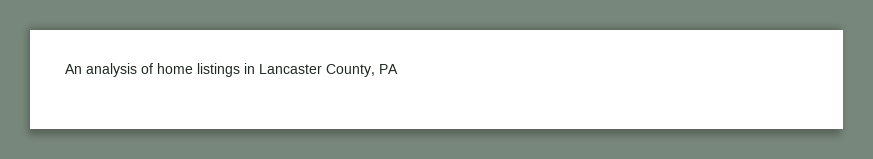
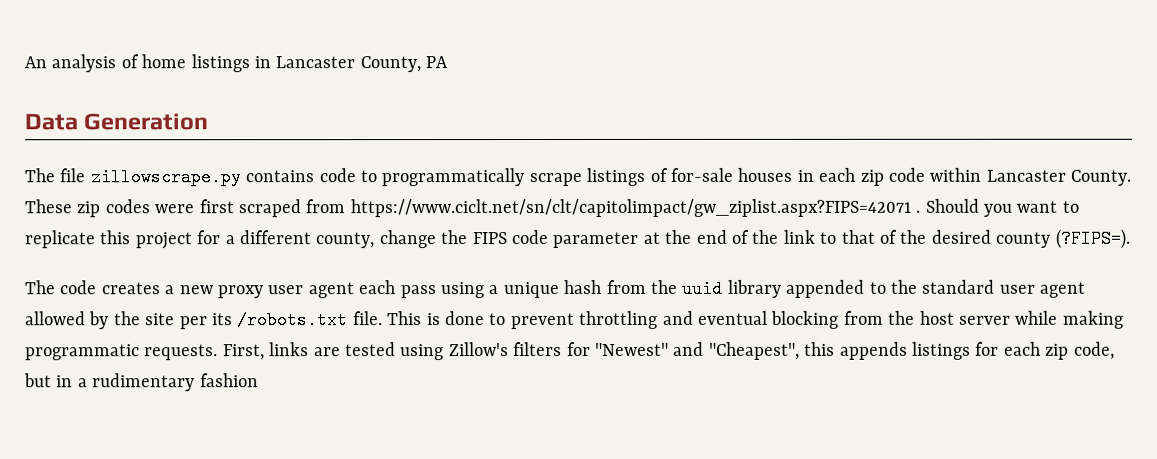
(398, 69) none -> [24,113,209,131] [24,167,1132,187] [24,198,1079,218] [25,228,1131,250] [25,279,1087,299] [25,310,1124,330] [25,341,1115,361] [24,373,259,392] // Data Generation // The file zillowscrape.py contains code to programmatically scrape listings of for-sale houses in each zip code within Lancaster County. These zip codes were first scraped from https://www.ciclt.net/sn/clt/capitolimpact/gw_ziplist.aspx?FIPS=42071 . Should you want to replicate this project for a different county, change the FIPS code parameter at the end of the link to that of the desired county (?FIPS=). // The code creates a new proxy user agent each pass using a unique hash from the uuid library appended to the standard user agent allowed by the site per its /robots.txt file. This is done to prevent throttling and eventual blocking from the host server while making programmatic requests. First, links are tested using Zillow's filters for "Newest" and "Cheapest", this appends listings for each zip code, but in a rudimentary fashion

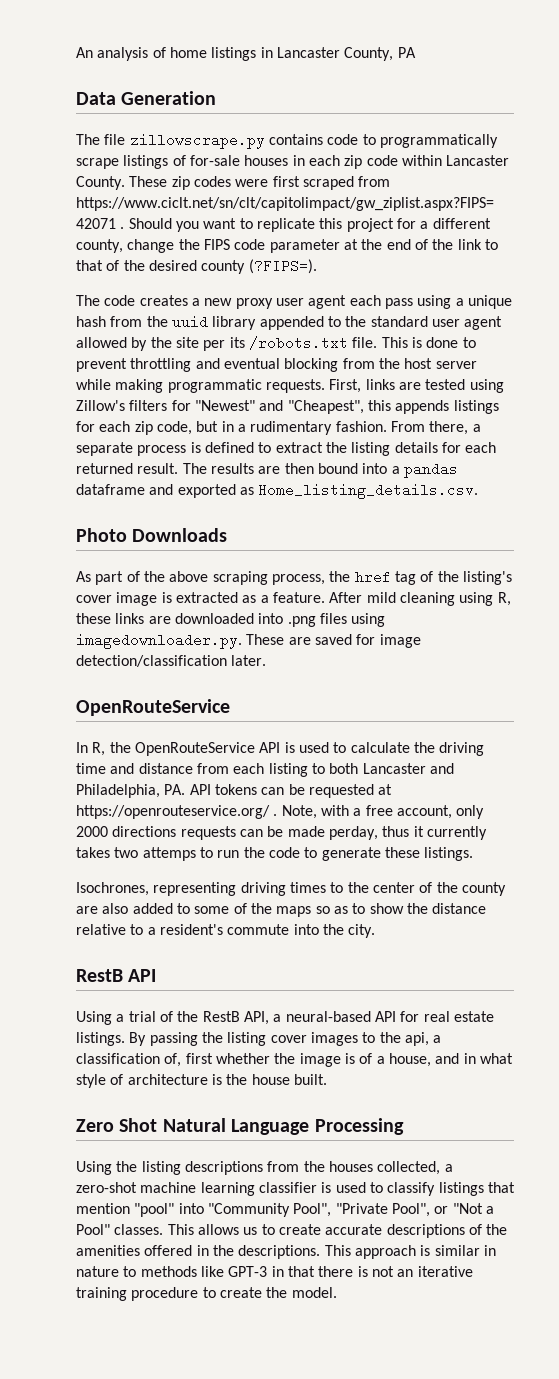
[199,373,259,388] fashion -> [335,421,481,435] [76,442,497,456] [76,462,458,478] [76,483,479,499] [76,528,228,542] [76,570,512,585] [76,592,511,606] [76,613,386,627] [76,633,421,649] [76,655,267,667] [76,699,230,716] [76,742,485,756] [76,763,454,777] [76,784,393,798] [76,805,485,819] [76,826,487,840] [76,847,474,861] [76,882,506,896] [76,903,487,917] [76,924,376,938] [76,969,157,982] [76,1011,494,1025] [76,1032,442,1046] [76,1053,513,1067] [76,1074,327,1088] [76,1118,404,1135] [76,1161,453,1175] [76,1182,515,1196] [76,1203,494,1217] [76,1224,508,1238] [76,1245,496,1259] [76,1266,473,1277] [76,1287,337,1301] fashion. From there, a separate process is defined to extract the listing details for each returned result. The results are then bound into a pandas dataframe and exported as Home_listing_details.csv. // Photo Downloads // As part of the above scraping process, the href tag of the listing's cover image is extracted as a feature. After mild cleaning using R, these links are downloaded into .png files using imagedownloader.py. These are saved for image detection/classification later. // OpenRouteService // In R, the OpenRouteService API is used to calculate the driving time and distance from each listing to both Lancaster and Philadelphia, PA. API tokens can be requested at https://openrouteservice.org/ . Note, with a free account, only 2000 directions requests can be made perday, thus it currently takes two attemps to run the code to generate these listings. // Isochrones, representing driving times to the center of the county are also added to some of the maps so as to show the distance relative to a resident's commute into the city. // RestB API // Using a trial of the RestB API, a neural-based API for real estate listings. By passing the listing cover images to the api, a classification of, first whether the image is of a house, and in what style of architecture is the house built. // Zero Shot Natural Language Processing // Using the listing descriptions from the houses collected, a zero-shot machine learning classifier is used to classify listings that mention "pool" into "Community Pool", "Private Pool", or "Not a Pool" classes. This allows us to create accurate descriptions of the amenities offered in the descriptions. This approach is similar in nature to methods like GPT-3 in that there is not an iterative training procedure to create the model.

